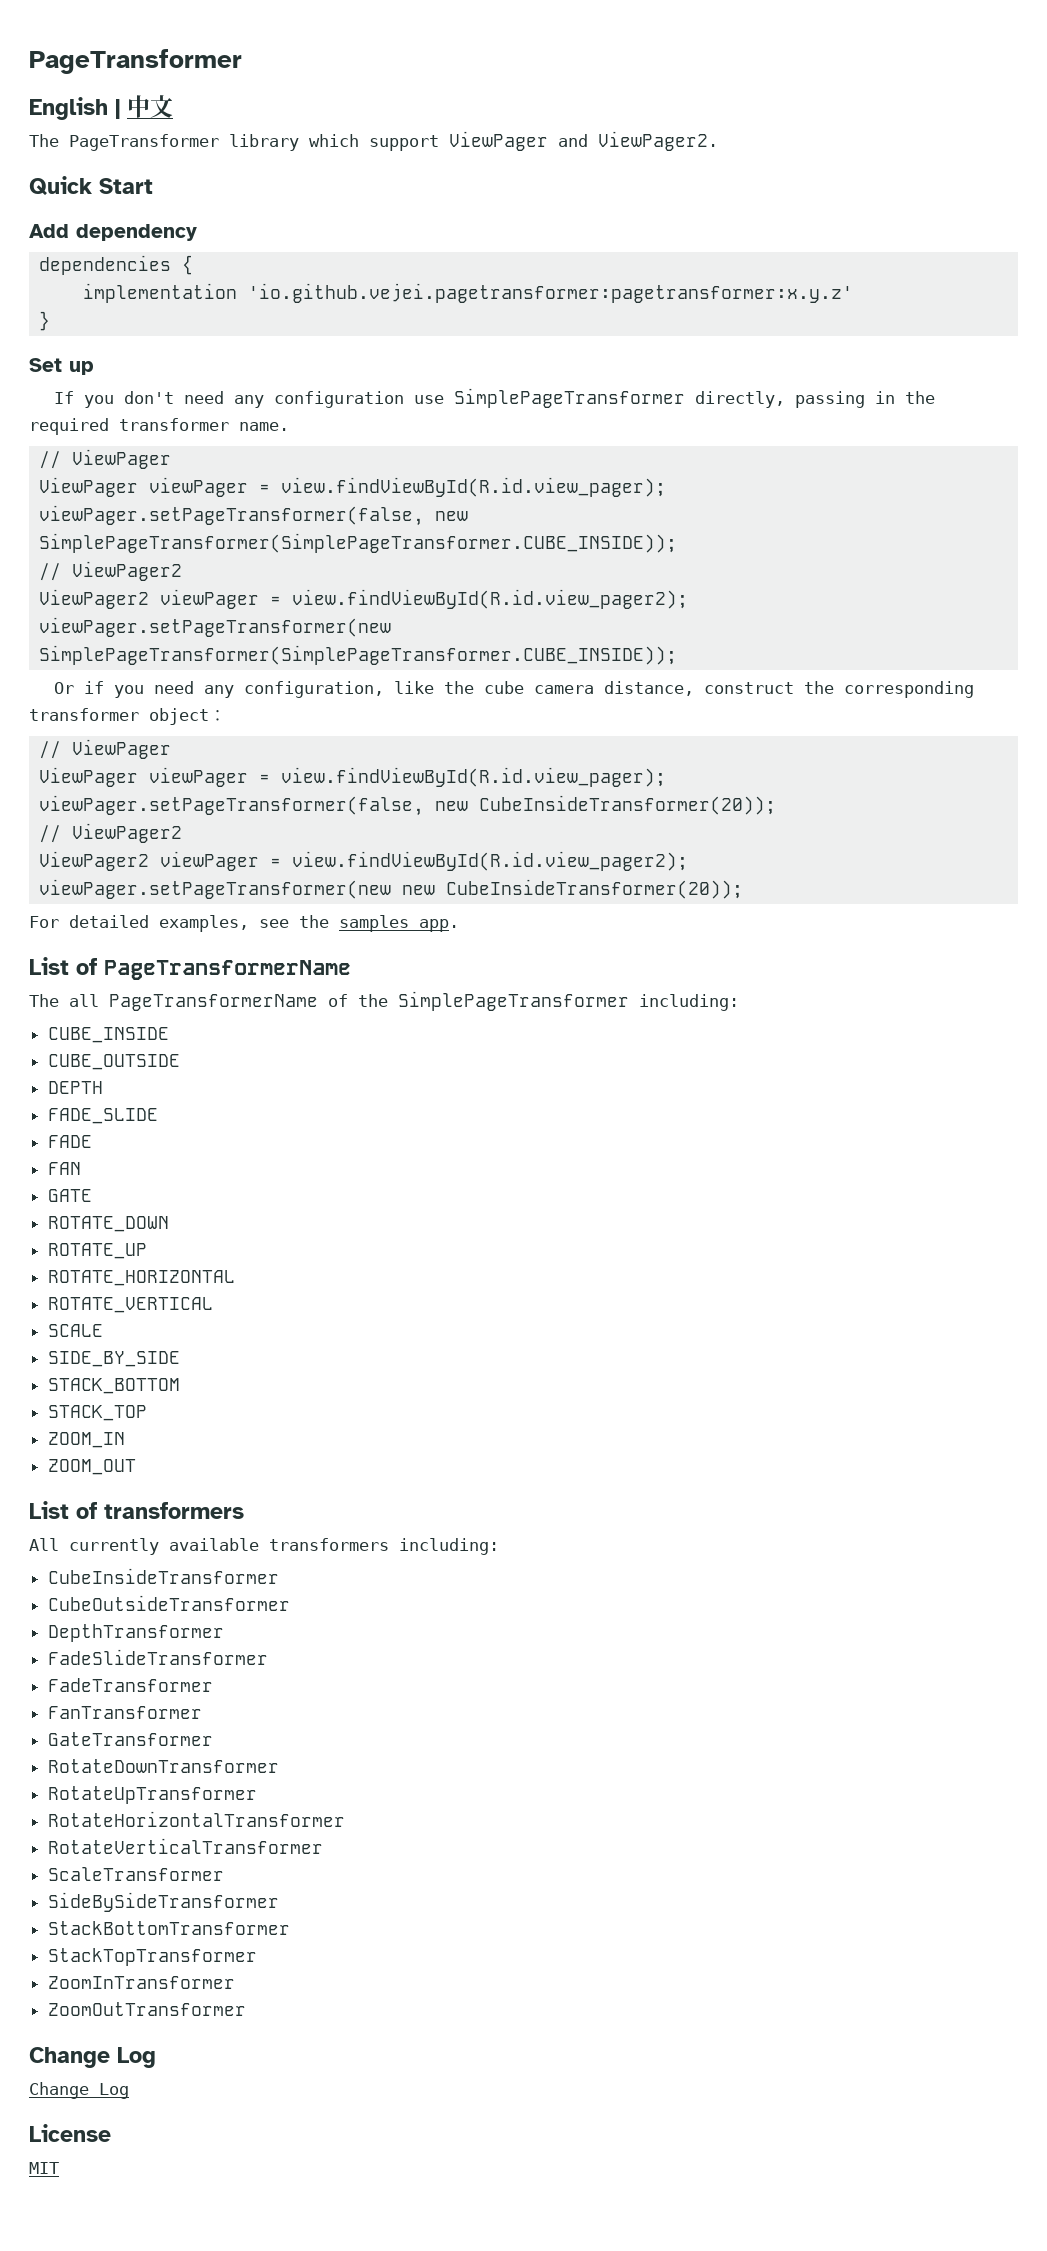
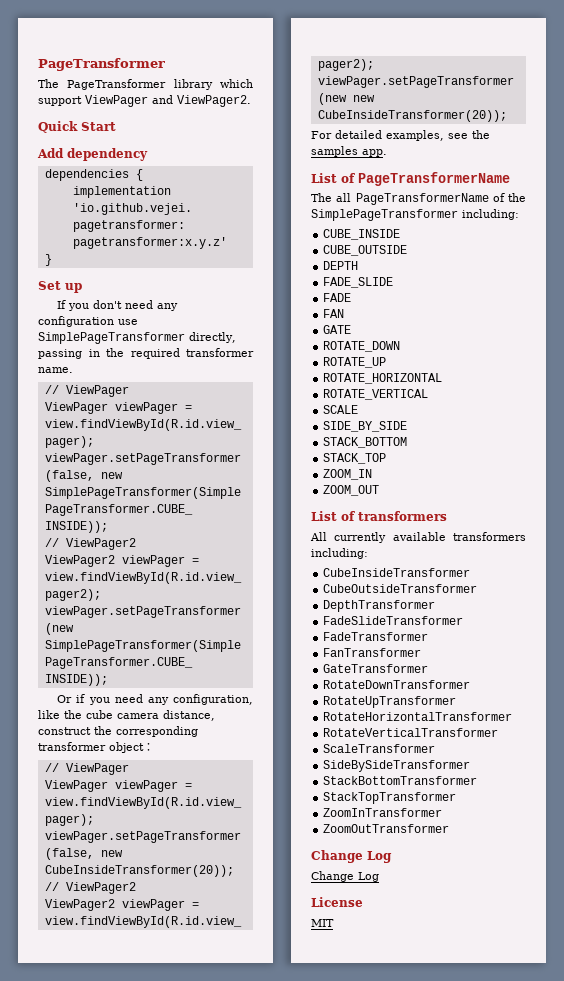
[29,49,242,74] [29,95,173,120] PageTransformer // English | 中文 -> [38,58,165,71] PageTransformer

